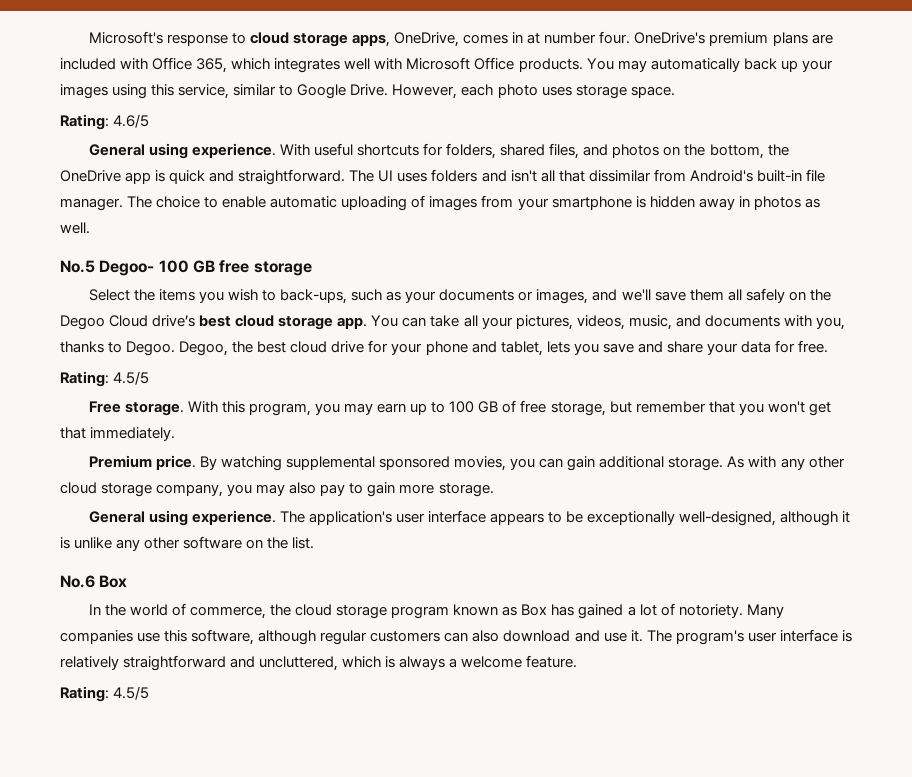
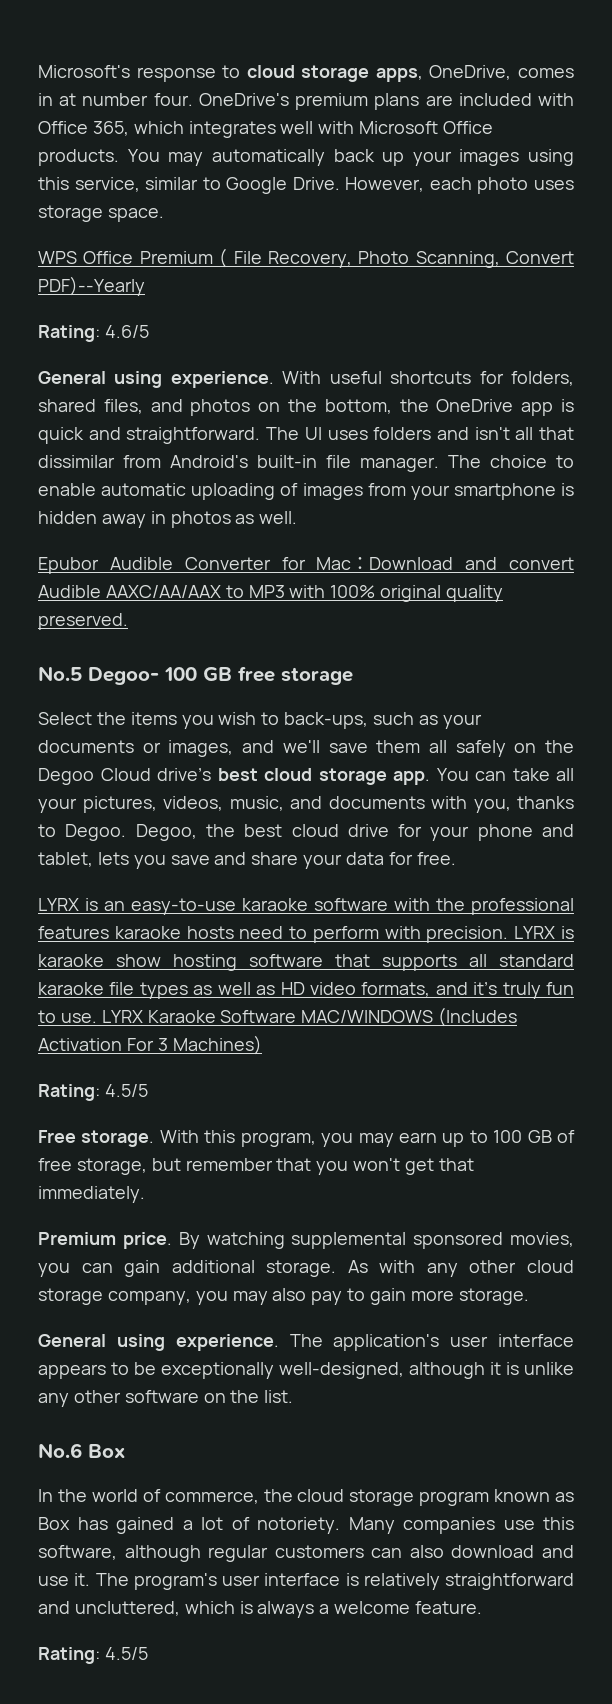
(675, 92) none -> [38,248,574,268] [38,276,145,296] // WPS Office Premium ( File Recovery, Photo Scanning, Convert PDF)--Yearly
(90, 228) none -> [38,557,574,574] [38,585,504,602] [38,613,128,630] // Epubor Audible Converter for Mac：Download and convert Audible AAXC/AA/AAX to MP3 with 100% original quality preserved.
(829, 346) none -> [38,898,574,915] [38,926,574,943] [38,954,574,971] [38,982,575,999] [38,1007,518,1027] [38,1035,262,1055] // LYRX is an easy-to-use karaoke software with the professional features karaoke hosts need to perform with precision. LYRX is karaoke show hosting software that supports all standard karaoke file types as well as HD video formats, and it’s truly fun to use. LYRX Karaoke Software MAC/WINDOWS (Includes Activation For 3 Machines)

